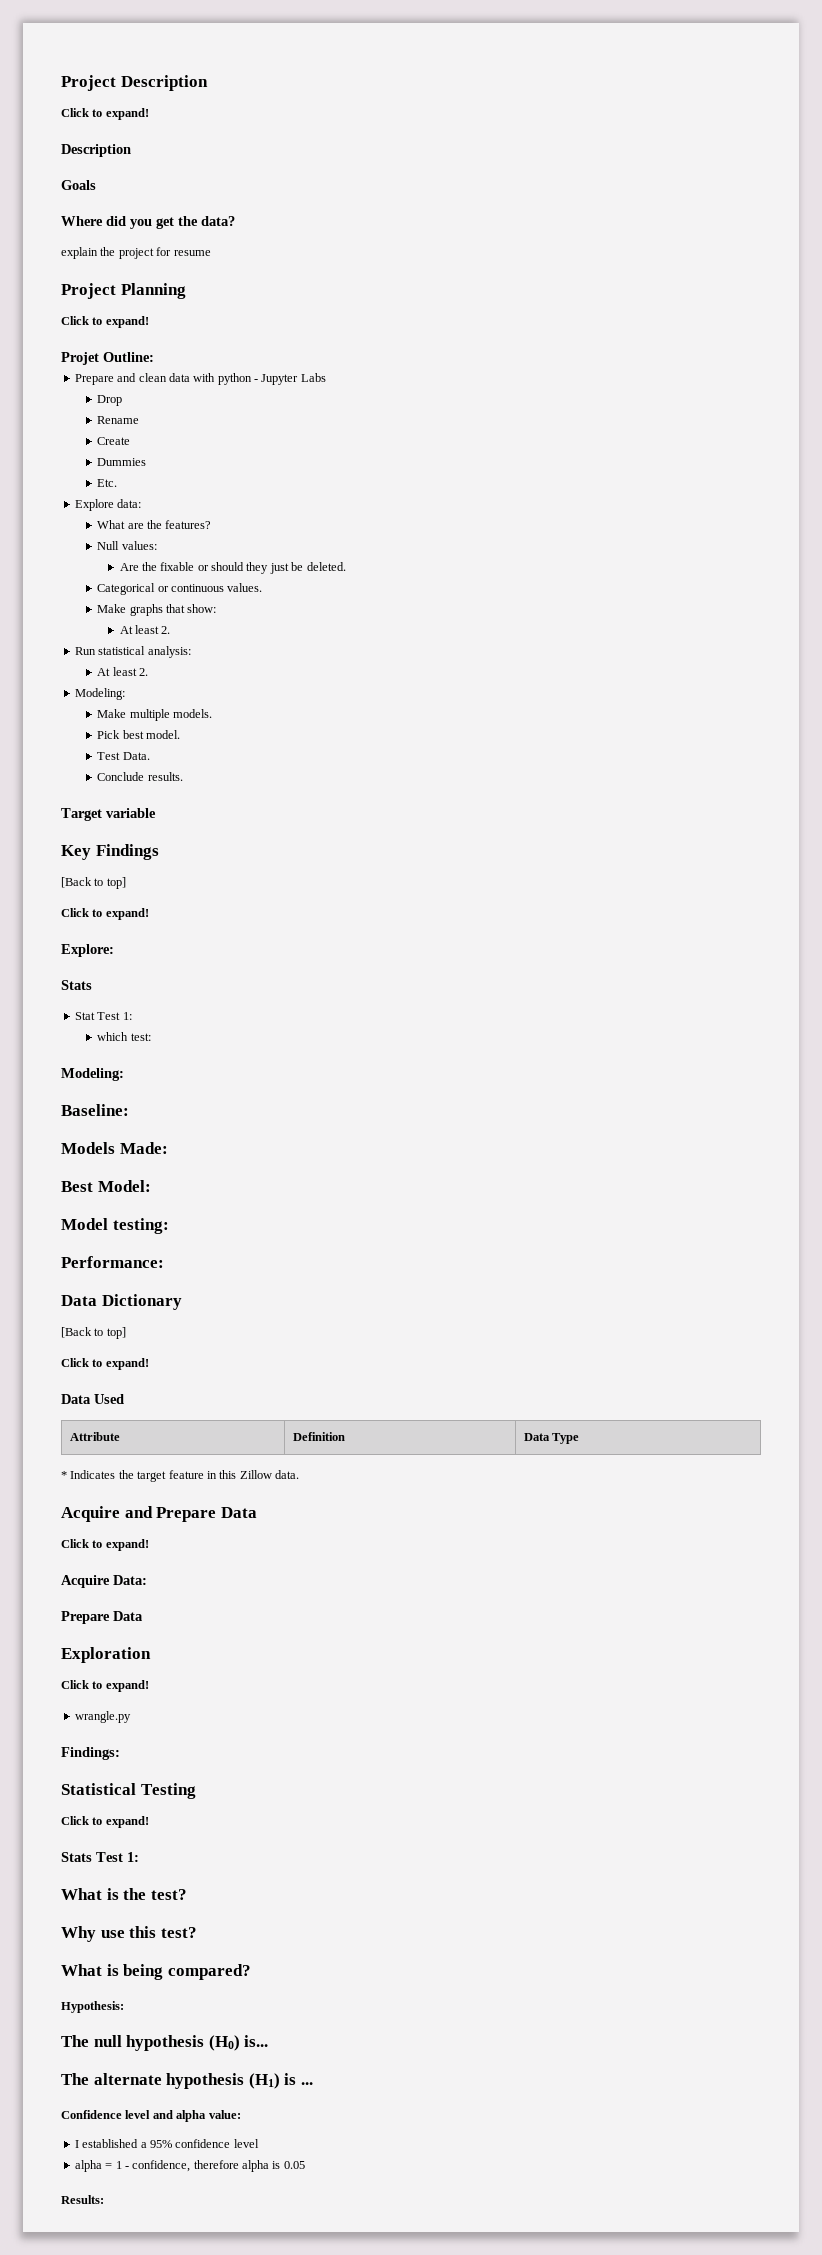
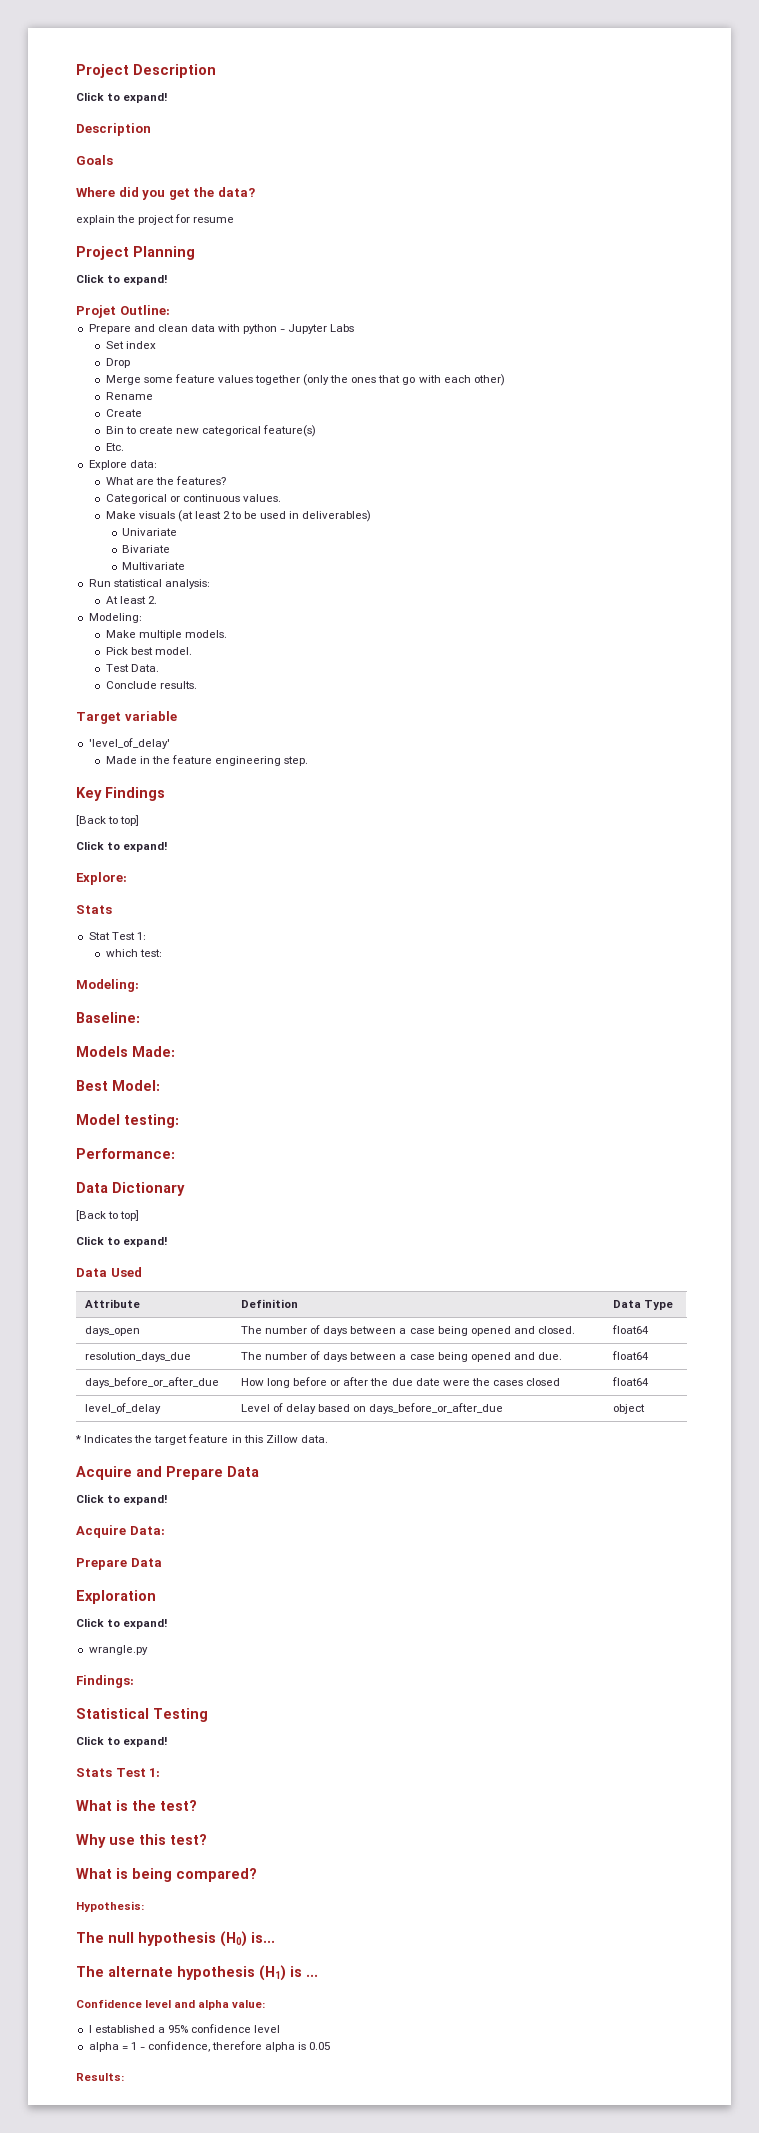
(326, 377) none -> [105,341,156,349] // Set index
[97,416,140,424] [97,437,131,445] [97,458,147,466] Rename // Create // Dummies -> [105,374,505,386] [105,392,153,400] [105,409,142,417] [105,425,317,437] Merge some feature values together (only the ones that go with each other) // Rename // Create // Bin to create new categorical feature(s)
[97,541,157,550] [119,562,346,574] // Null values: // Are the fixable or should they just be deleted. -> (226, 480) none
[129,604,217,616] [119,625,171,634] graphs that show: // At least 2. -> [138,510,372,522] [122,528,178,536] [122,545,171,553] [122,562,186,570] visuals (at least 2 to be used in deliverables) // Univariate // Bivariate // Multivariate
(156, 813) none -> [88,738,170,749] [105,755,309,766] // 'level_of_delay' // Made in the feature engineering step.
(580, 1438) none -> [84,1326,140,1336] [240,1325,576,1336] [611,1325,649,1334] [84,1352,191,1362] [240,1351,563,1362] [611,1351,649,1360] [84,1377,219,1388] [240,1377,561,1388] [611,1377,649,1386] [84,1403,161,1414] [240,1403,504,1414] [612,1404,645,1414] // days_open | The number of days between a case being opened and closed. | float64 // resolution_days_due | The number of days between a case being opened and due. | float64 // days_before_or_after_due | How long before or after the due date were the cases closed | float64 // level_of_delay | Level of delay based on days_before_or_after_due | object

